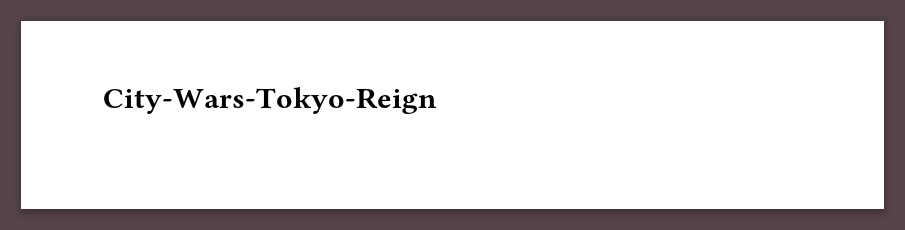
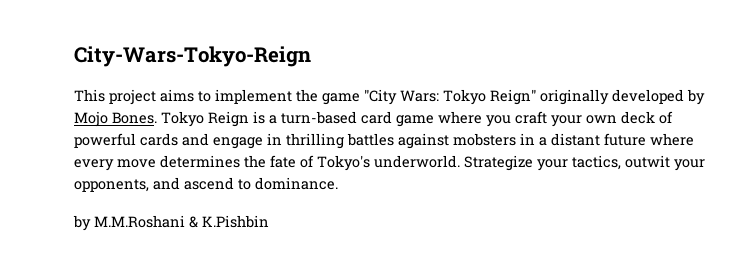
(437, 100) none -> [74,89,705,105] [74,111,673,127] [74,133,694,149] [74,155,705,171] [74,177,338,192] [73,215,269,231] // This project aims to implement the game "City Wars: Tokyo Reign" originally developed by Mojo Bones. Tokyo Reign is a turn-based card game where you craft your own deck of powerful cards and engage in thrilling battles against mobsters in a distant future where every move determines the fate of Tokyo's underworld. Strategize your tactics, outwit your opponents, and ascend to dominance. // by M.M.Roshani & K.Pishbin

